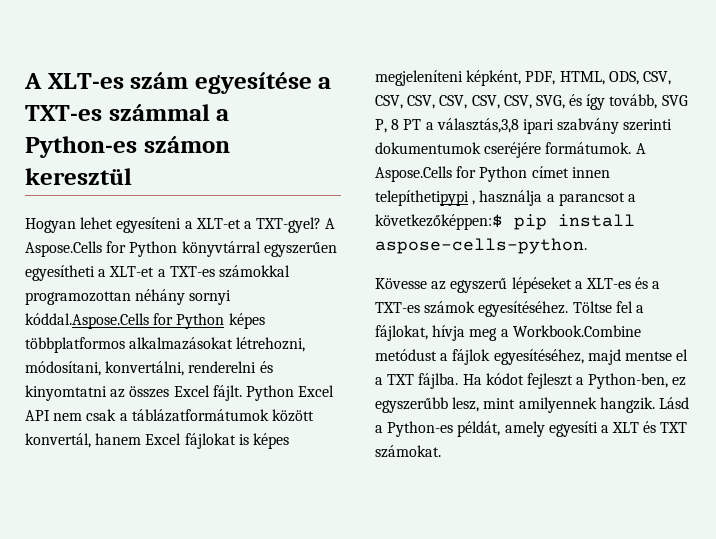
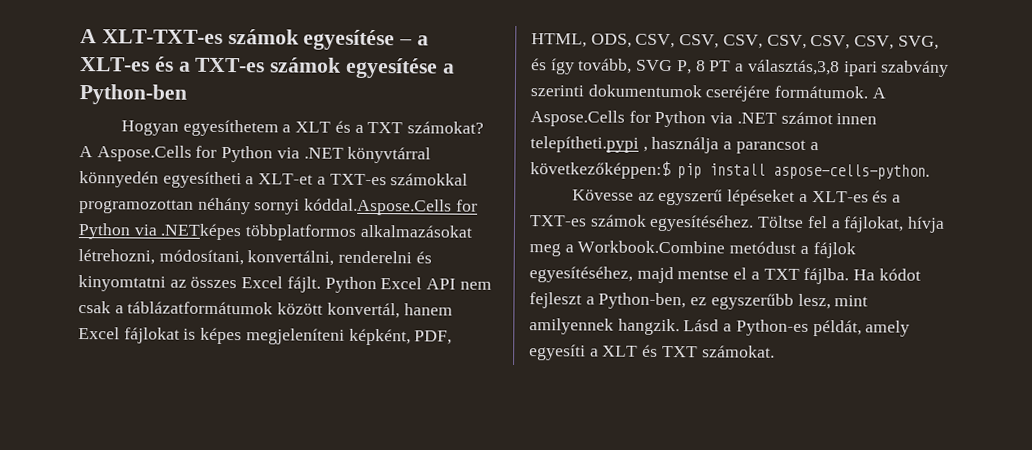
[24,72,332,94] [25,104,230,121] [25,136,230,158] [25,168,132,185] [25,217,336,233] [25,241,337,257] A XLT-es szám egyesítése a TXT-es számmal a Python-es számon keresztül // Hogyan lehet egyesíteni a XLT-et a TXT-gyel? A Aspose.Cells for Python könyvtárral egyszerűen -> [80,29,430,51] [80,56,455,79] [79,84,187,105] [120,119,485,137] [79,145,432,164] [79,171,159,188] A XLT-TXT-es számok egyesítése – a XLT-es és a TXT-es számok egyesítése a Python-ben // Hogyan egyesíthetem a XLT és a TXT számokat? A Aspose.Cells for Python via .NET könyvtárral könnyedén
[228,313,265,329] képes -> [133,223,242,241] via .NETképes
[531,166,610,178] [375,190,469,206] címet innen telepíthetipypi -> [710,111,878,125] [530,136,639,153] via .NET számot innen telepítheti.pypi

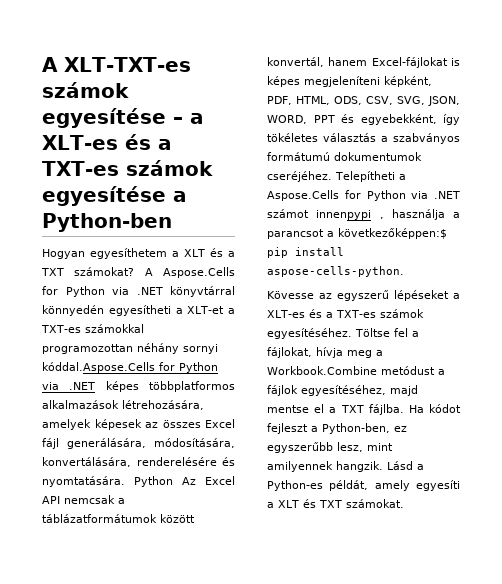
[160,223,472,241] [78,249,432,266] [78,275,492,294] [78,301,111,314] .NETképes többplatformos alkalmazásokat létrehozni, módosítani, konvertálni, renderelni és kinyomtatni az összes Excel fájlt. Python Excel API nem csak -> [69,381,235,392] [42,400,204,410] [42,419,235,430] [42,438,235,449] [42,457,235,467] [42,476,235,487] [42,495,115,504] .NET képes többplatformos alkalmazások létrehozására, amelyek képesek az összes Excel fájl generálására, módosítására, konvertálására, renderelésére és nyomtatására. Python Az Excel API nemcsak
[78,327,180,344] Excel fájlokat -> [371,57,448,68] Excel-fájlokat
[679,34,939,50] [531,58,950,77] [530,84,886,102] CSV, CSV, CSV, CSV, CSV, SVG, és így tovább, SVG P, 8 PT a választás,3,8 ipari szabvány szerinti dokumentumok cseréjére formátumok. A -> [397,96,460,106] [267,114,460,125] [267,133,460,144] [267,152,422,161] [267,171,406,182] SVG, JSON, WORD, PPT és egyebekként, így tökéletes választás a szabványos formátumú dokumentumok cseréjéhez. Telepítheti a
[836,113,878,125] [530,136,639,153] innen telepítheti.pypi -> [316,210,372,220] innenpypi

